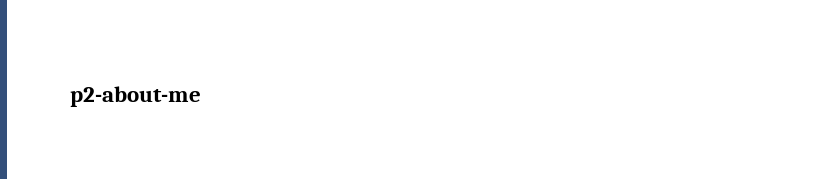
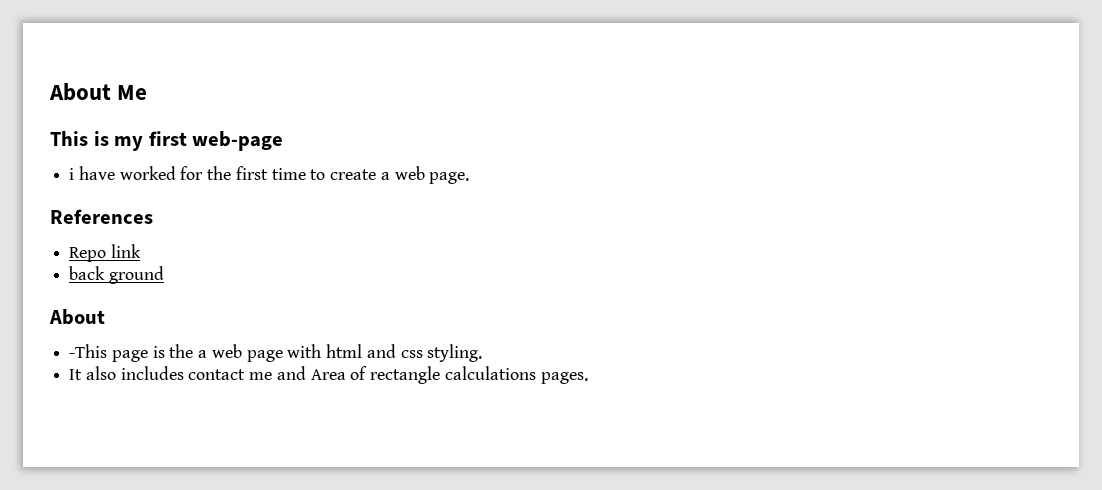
[70,86,201,107] p2-about-me -> [49,83,148,101] [50,131,284,151] [69,166,470,184] [50,209,153,224] [69,244,141,262] [69,266,164,284] [49,309,105,325] [69,344,483,362] [69,366,588,384] About Me // This is my first web-page // i have worked for the first time to create a web page. // References // Repo link // back ground // About // -This page is the a web page with html and css styling. // It also includes contact me and Area of rectangle calculations pages.

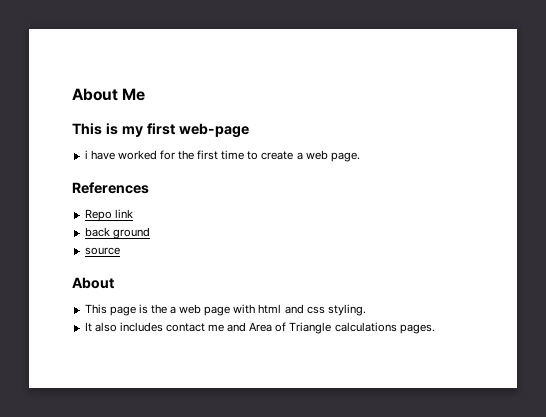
(164, 275) none -> [84,247,120,255] // source
[69,344,108,358] -This -> [84,304,107,314] This
[370,366,441,384] rectangle -> [289,322,332,334] Triangle

